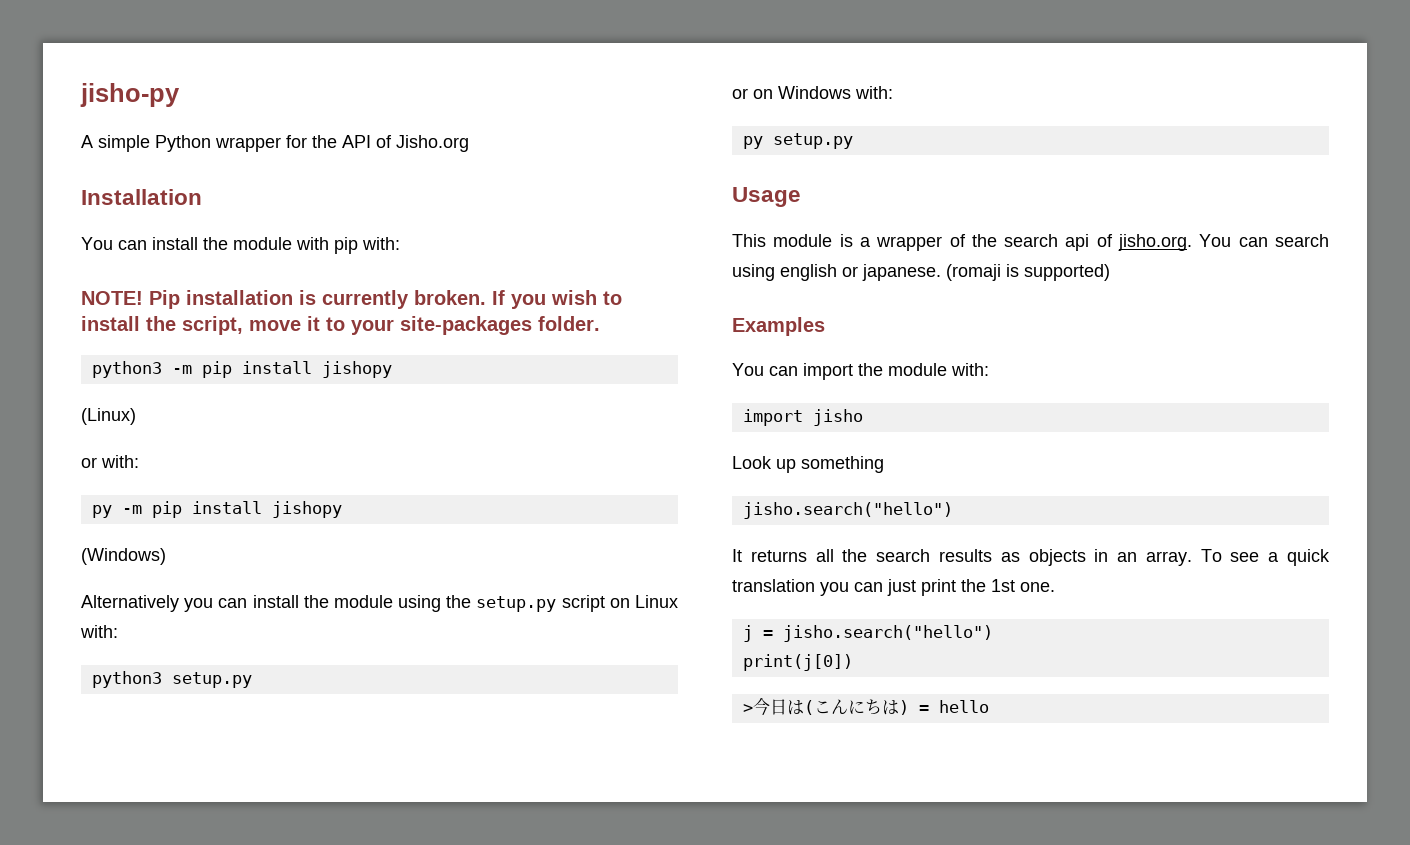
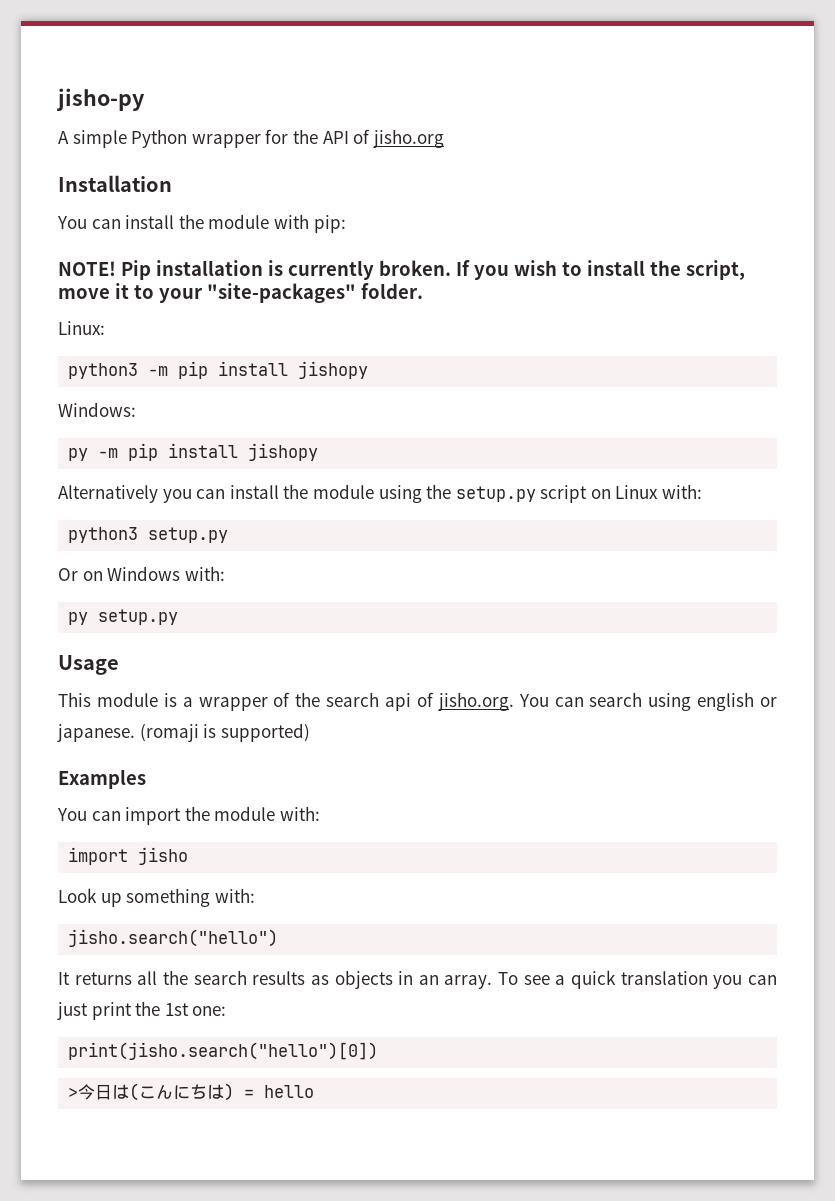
[396,135,469,152] Jisho.org -> [372,129,444,148] jisho.org
[334,237,400,254] pip with: -> [313,215,346,233] pip:
[400,316,532,335] site-packages -> [206,283,356,303] "site-packages"
(600, 323) none -> [58,321,105,335] // Linux:
[81,408,136,425] [81,455,139,468] (Linux) // or with: -> [58,402,136,417] Windows:
[81,548,166,565] // (Windows) -> (319, 452) none
[732,88,748,99] or -> [58,568,78,581] Or
(884, 464) none -> [214,888,255,903] with:
[1020,582,1055,592] [742,625,993,642] [742,654,853,671] one. // j = jisho.search("hello") // print(j[0]) -> [192,1006,227,1016] [68,1042,379,1060] one: // print(jisho.search("hello")[0])

